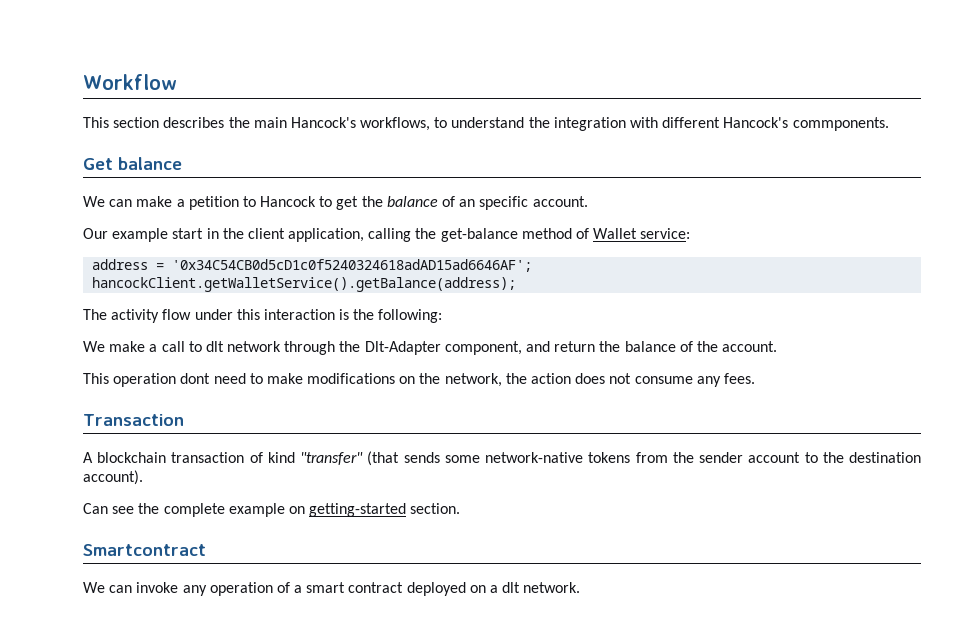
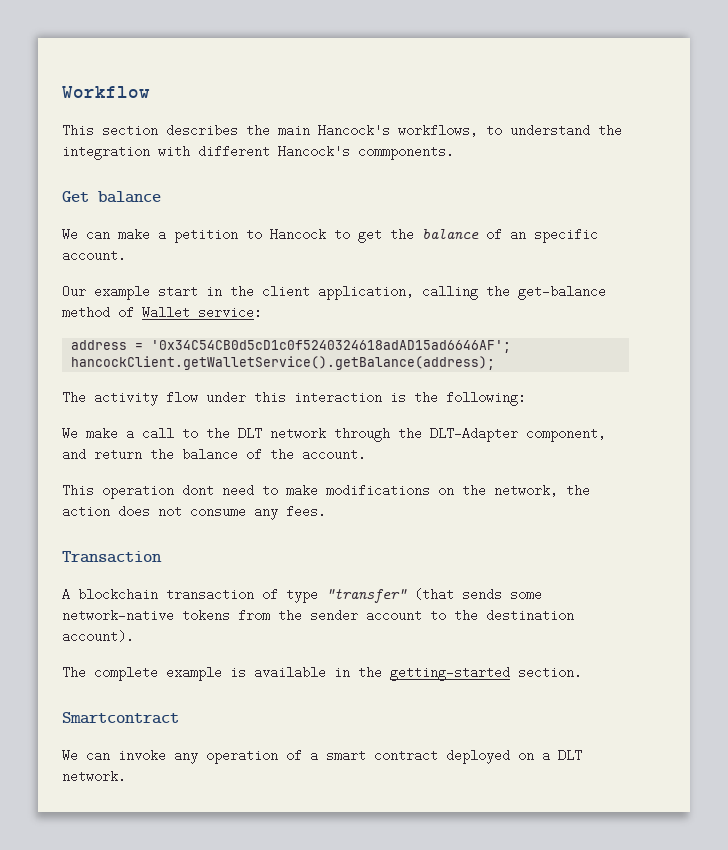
[205,341,224,352] dlt -> [206,427,262,440] the DLT
[364,341,441,355] Dlt-Adapter -> [430,427,518,442] DLT-Adapter
[267,452,295,463] kind -> [286,588,318,603] type
[83,503,305,517] Can see the complete example on -> [62,666,382,681] The complete example is available in the
[502,582,521,593] dlt -> [558,749,582,762] DLT

